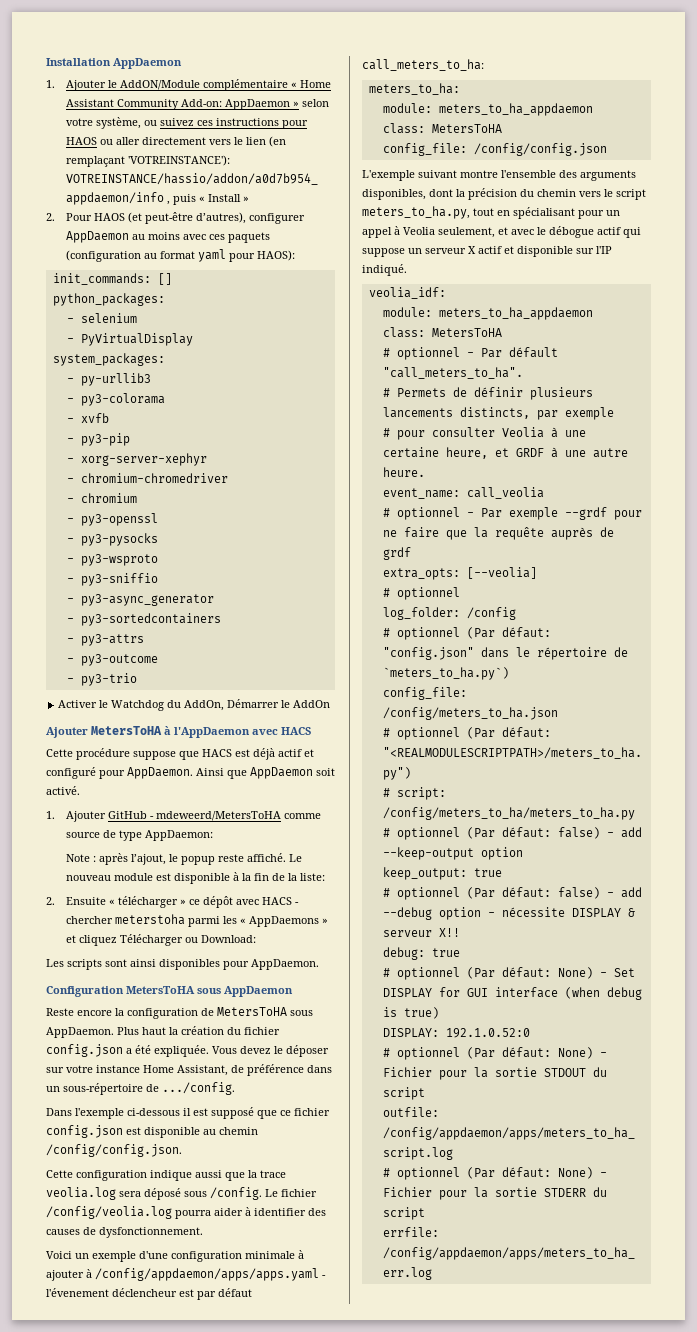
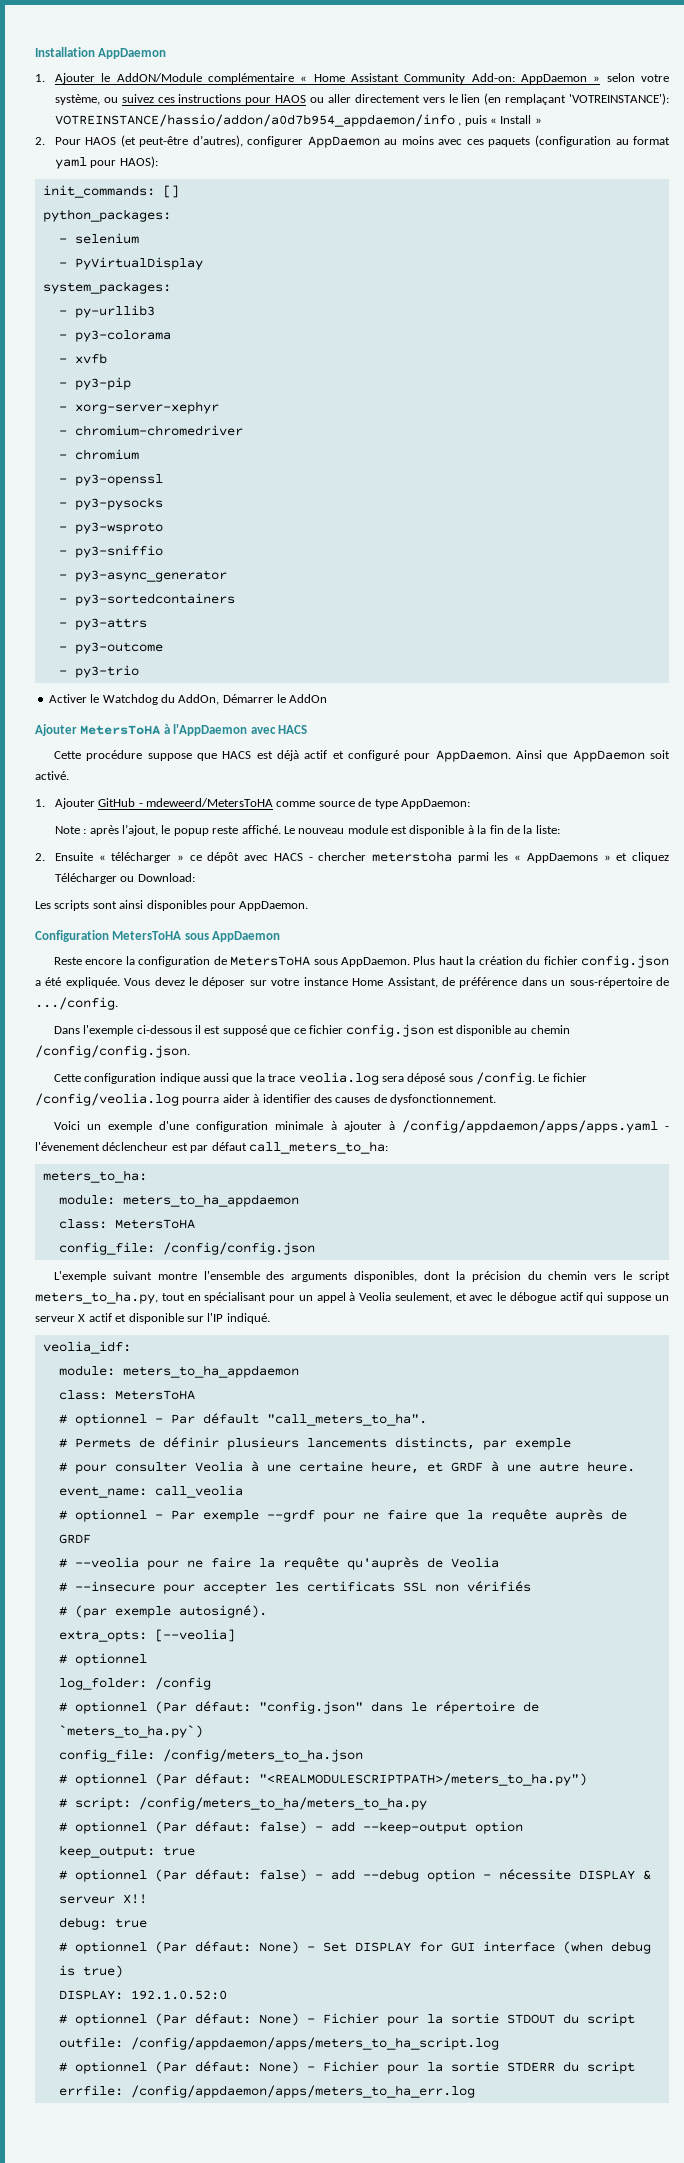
[382,547,411,560] grdf -> [58,1534,91,1544] [58,1557,499,1570] [58,1581,531,1594] [58,1605,267,1618] GRDF // # --veolia pour ne faire la requête qu'auprès de Veolia // # --insecure pour accepter les certificats SSL non vérifiés // # (par exemple autosigné).

